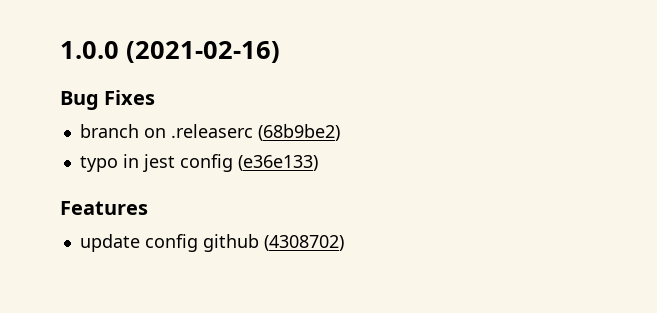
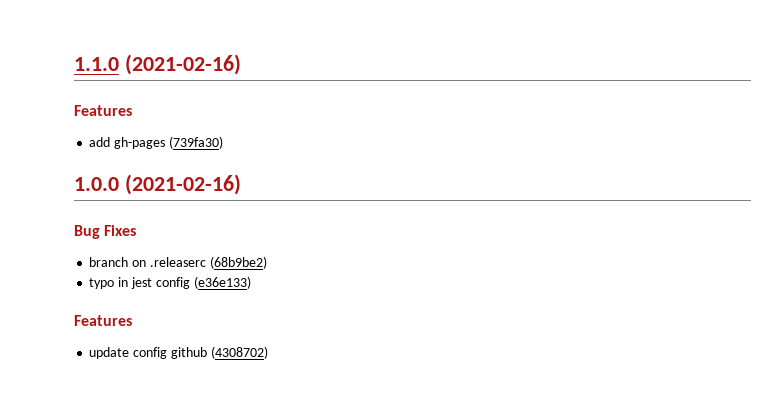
(60, 50) none -> [74,54,241,75] [74,105,132,116] [89,136,223,149] 1.1.0 (2021-02-16) // Features // add gh-pages (739fa30) //

